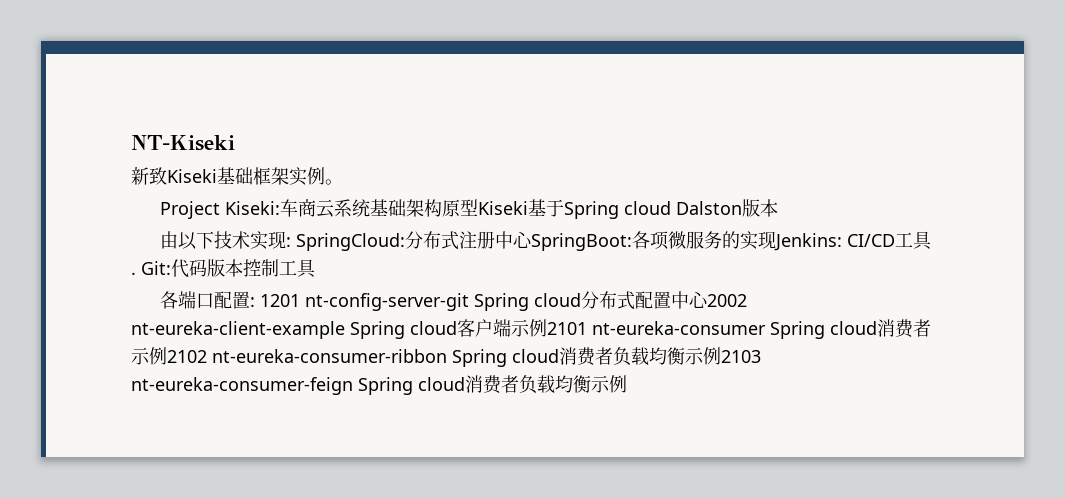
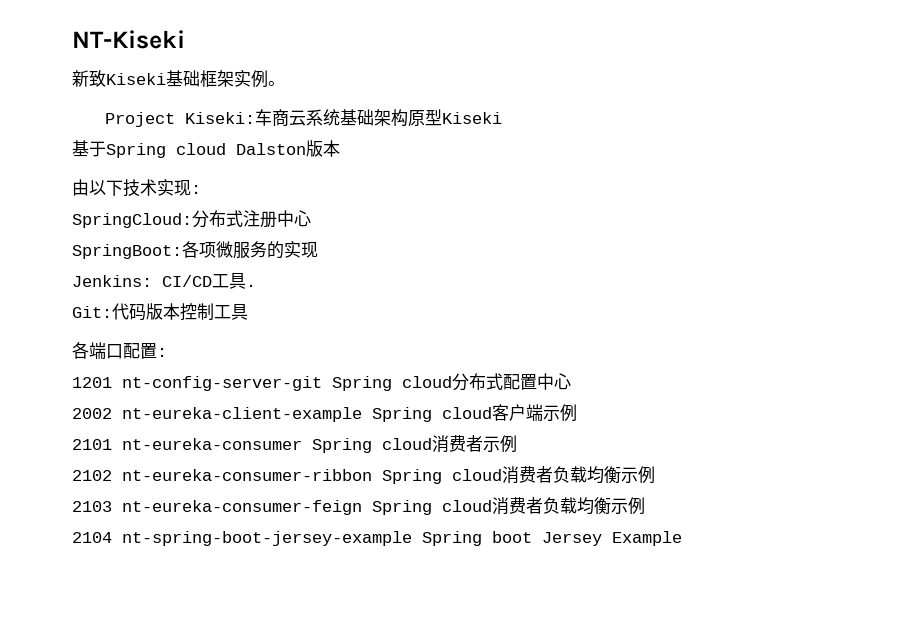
(528, 208) none -> (503, 118) //
(291, 242) none -> (201, 189) //
(532, 239) none -> (311, 218) //
(776, 240) none -> (318, 250) //
(136, 273) none -> (256, 285) //
(255, 302) none -> (167, 352) //
(708, 299) none -> (571, 381) //
(547, 328) none -> (577, 413) //
(167, 356) none -> (517, 444) //
(721, 356) none -> (655, 475) //
(627, 384) none -> [72,531,682,546] // 2104 nt-spring-boot-jersey-example Spring boot Jersey Example

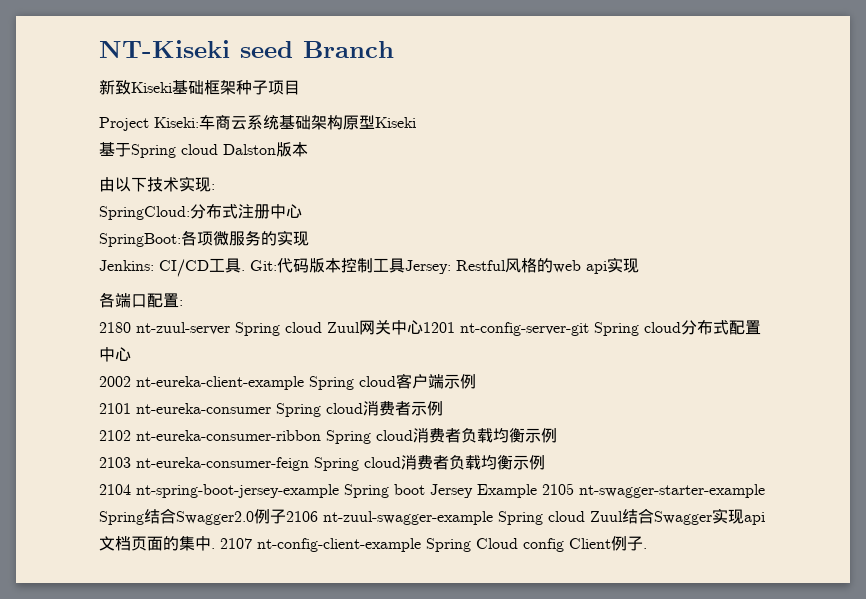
(185, 39) none -> [240,41,394,58] seed Branch
[234,70,285,88] 实例。 -> [236,80,300,95] 种子项目
(256, 285) // -> (245, 270) none
[72,342,167,359] // 各端口配置: // -> [405,257,639,274] [99,292,183,308] [99,320,423,336] Jersey: Restful风格的web api实现 // 各端口配置: // 2180 nt-zuul-server Spring cloud Zuul网关中心
(682, 538) none -> [542,483,765,498] [99,508,765,525] [99,536,647,552] 2105 nt-swagger-starter-example Spring结合Swagger2.0例子2106 nt-zuul-swagger-example Spring cloud Zuul结合Swagger实现api文档页面的集中. 2107 nt-config-client-example Spring Cloud config Client例子.

